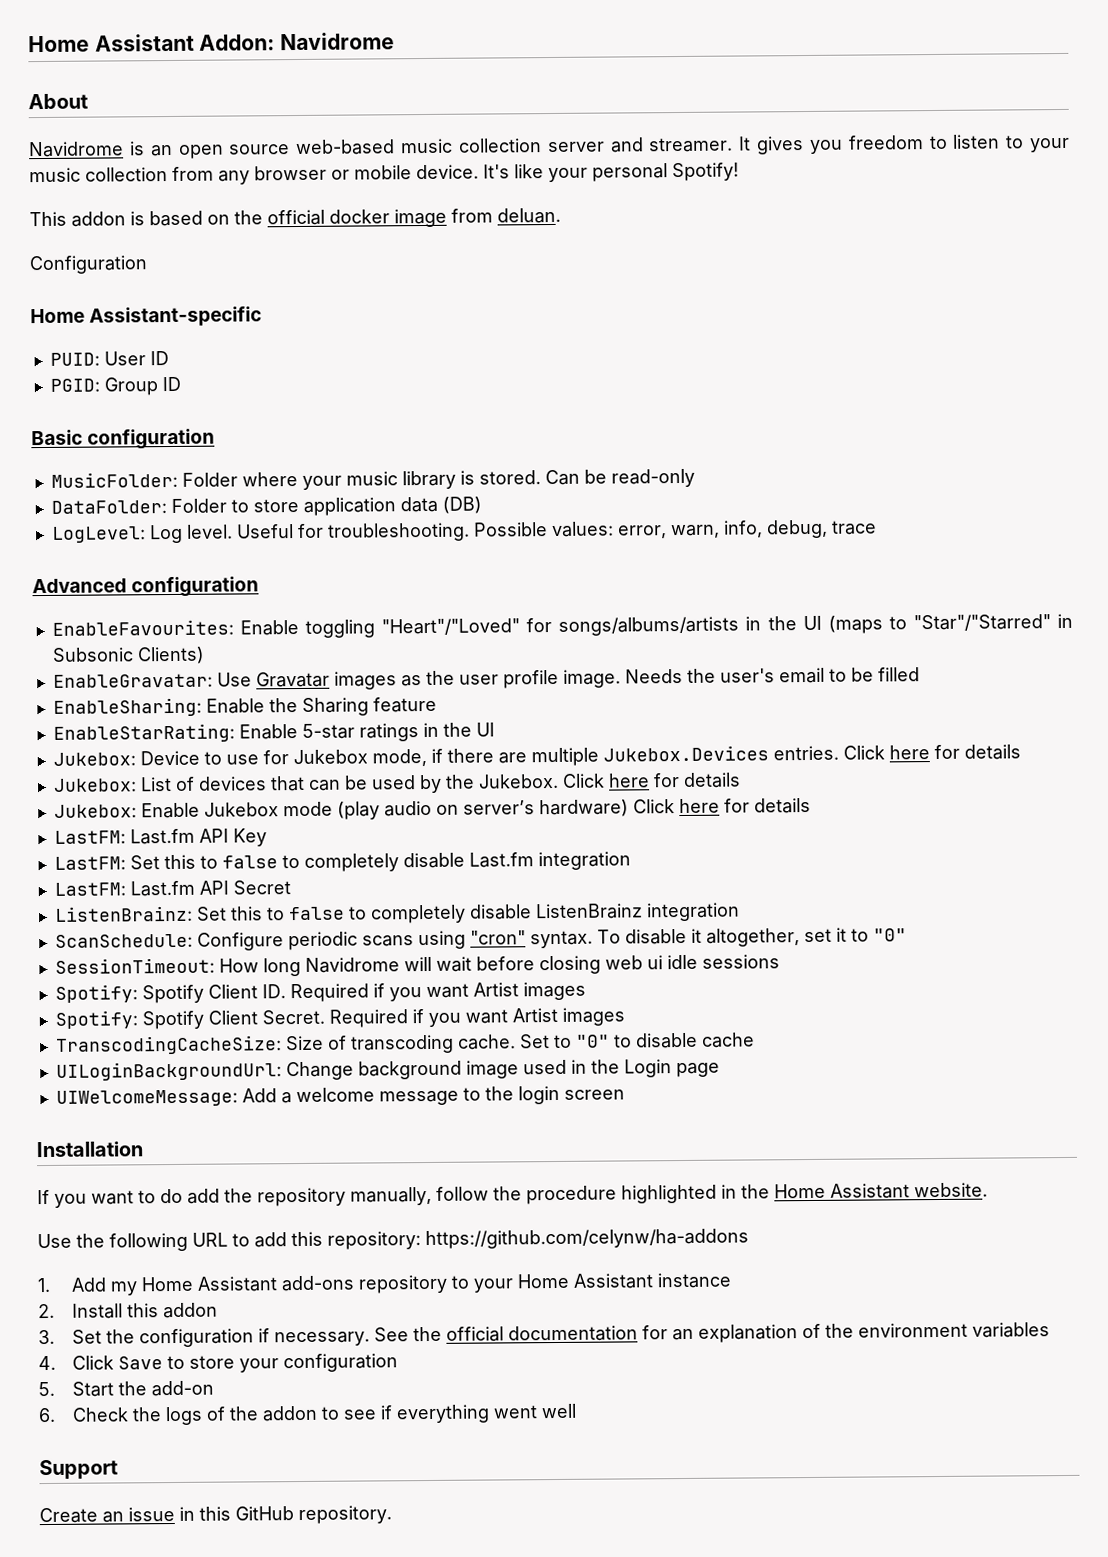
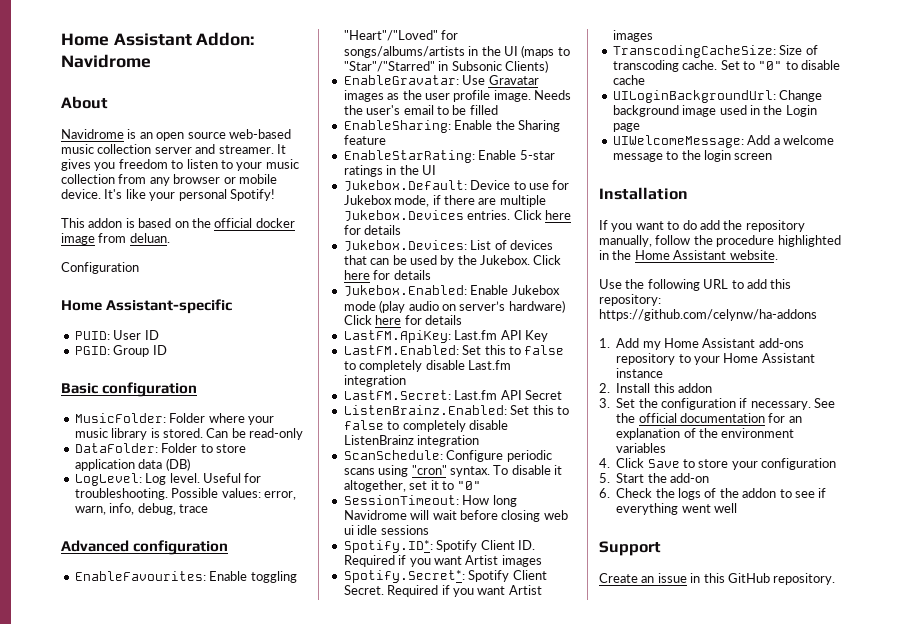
[52,752,136,766] Jukebox: -> [343,180,467,191] Jukebox.Default:
[52,778,137,792] Jukebox: -> [343,240,467,251] Jukebox.Devices:
[53,804,137,818] Jukebox: -> [343,285,467,296] Jukebox.Enabled:
[53,830,126,844] LastFM: -> [343,330,451,343] LastFM.ApiKey:
[53,856,126,870] LastFM: -> [343,345,459,355] LastFM.Enabled:
[53,882,126,896] LastFM: -> [343,390,451,400] LastFM.Secret:
[53,905,193,922] ListenBrainz: -> [343,405,507,415] ListenBrainz.Enabled:
[54,984,138,1003] Spotify: -> [343,540,433,553] Spotify.ID*:
[54,1010,138,1029] Spotify: -> [343,570,465,583] Spotify.Secret*:

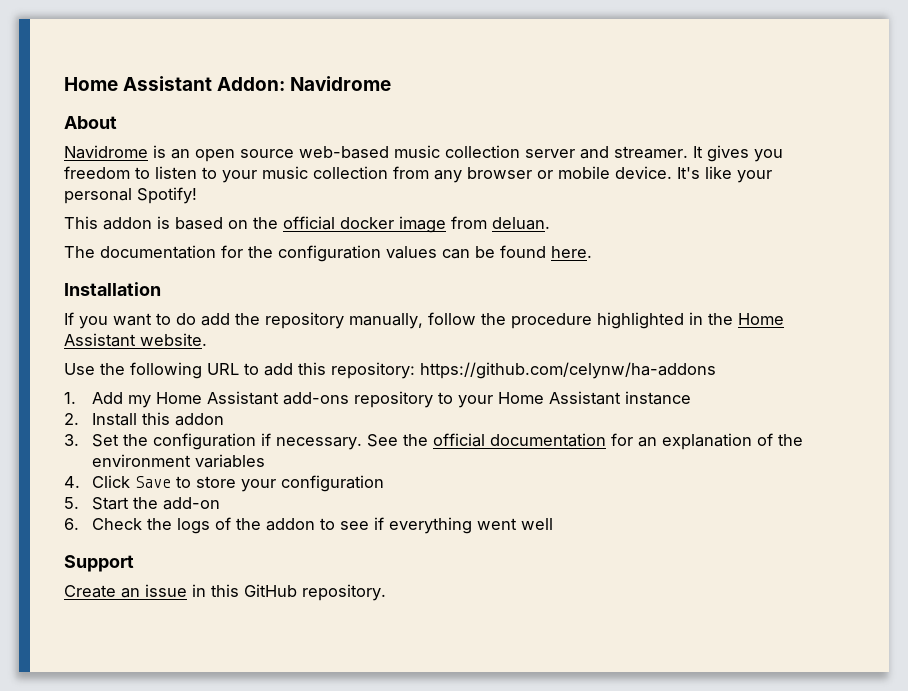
[61,262,139,274] [61,299,233,314] [74,330,159,340] [74,345,167,357] [61,382,198,397] [74,413,274,425] [74,428,303,440] [74,443,246,453] [74,458,190,471] [74,473,262,486] [74,488,296,500] [74,503,208,515] [61,540,229,555] [74,571,297,583] [343,30,459,41] [343,45,570,58] [343,60,548,73] [343,75,539,85] [343,90,571,102] [343,105,498,115] [343,120,560,133] [343,135,386,145] [343,150,555,163] [343,165,436,177] [343,180,570,191] [343,195,546,207] [343,210,571,221] [343,225,402,235] [343,240,553,251] [343,255,562,267] [343,270,431,280] [343,285,560,296] [343,300,565,313] [343,315,462,325] [343,330,548,343] [343,345,565,355] [343,360,511,372] [343,375,406,387] [343,390,562,400] [343,405,569,415] [343,420,508,432] [343,435,480,447] [343,450,552,462] [343,465,562,477] [343,480,482,492] [343,495,517,507] [343,510,568,522] [343,525,429,535] [343,540,535,553] [343,555,542,567] [343,570,547,583] [343,585,542,597] [612,30,653,42] [612,45,818,58] [612,60,840,72] [612,75,645,85] [612,90,823,103] [612,105,817,117] [612,123,640,132] [612,135,834,148] [612,150,773,162] Configuration // Home Assistant-specific // PUID: User ID // PGID: Group ID // Basic configuration // MusicFolder: Folder where your music library is stored. Can be read-only // DataFolder: Folder to store application data (DB) // LogLevel: Log level. Useful for troubleshooting. Possible values: error, warn, info, debug, trace // Advanced configuration // EnableFavourites: Enable toggling "Heart"/"Loved" for songs/albums/artists in the UI (maps to "Star"/"Starred" in Subsonic Clients) // EnableGravatar: Use Gravatar images as the user profile image. Needs the user's email to be filled // EnableSharing: Enable the Sharing feature // EnableStarRating: Enable 5-star ratings in the UI // Jukebox.Default: Device to use for Jukebox mode, if there are multiple Jukebox.Devices entries. Click here for details // Jukebox.Devices: List of devices that can be used by the Jukebox. Click here for details // Jukebox.Enabled: Enable Jukebox mode (play audio on server’s hardware) Click here for details // LastFM.ApiKey: Last.fm API Key // LastFM.Enabled: Set this to false to completely disable Last.fm integration // LastFM.Secret: Last.fm API Secret // ListenBrainz.Enabled: Set this to false to completely disable ListenBrainz integration // ScanSchedule: Configure periodic scans using "cron" syntax. To disable it altogether, set it to "0" // SessionTimeout: How long Navidrome will wait before closing web ui idle sessions // Spotify.ID*: Spotify Client ID. Required if you want Artist images // Spotify.Secret*: Spotify Client Secret. Required if you want Artist images // TranscodingCacheSize: Size of transcoding cache. Set to "0" to disable cache // UILoginBackgroundUrl: Change background image used in the Login page // UIWelcomeMessage: Add a welcome message to the login screen -> [64,245,592,262] The documentation for the configuration values can be found here.

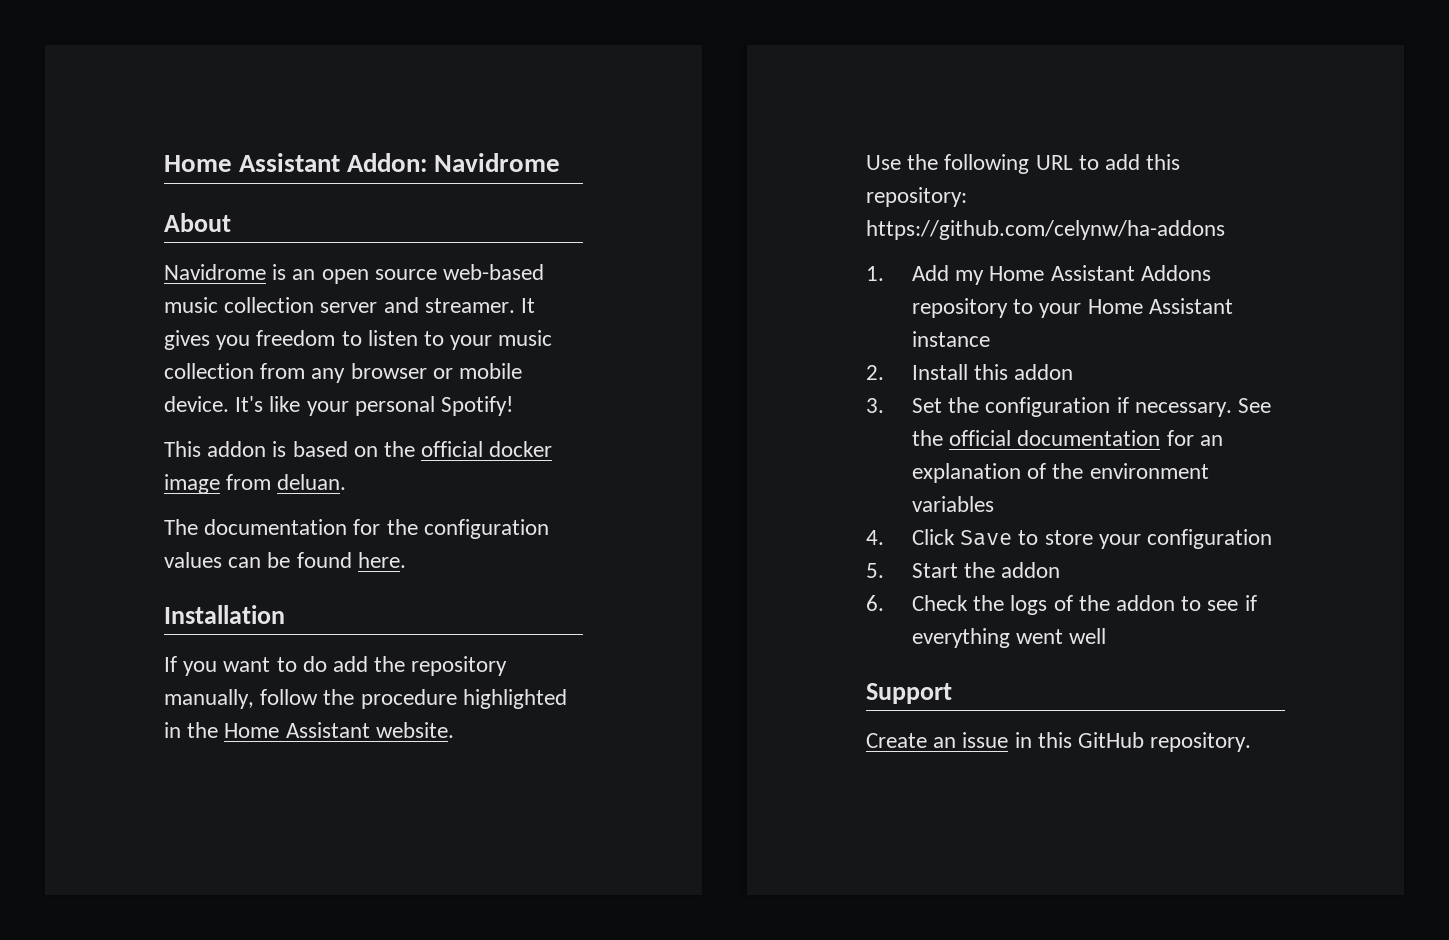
[282,392,349,405] add-ons -> [1140,265,1211,281] Addons
[162,497,220,510] add-on -> [1001,562,1061,578] addon

